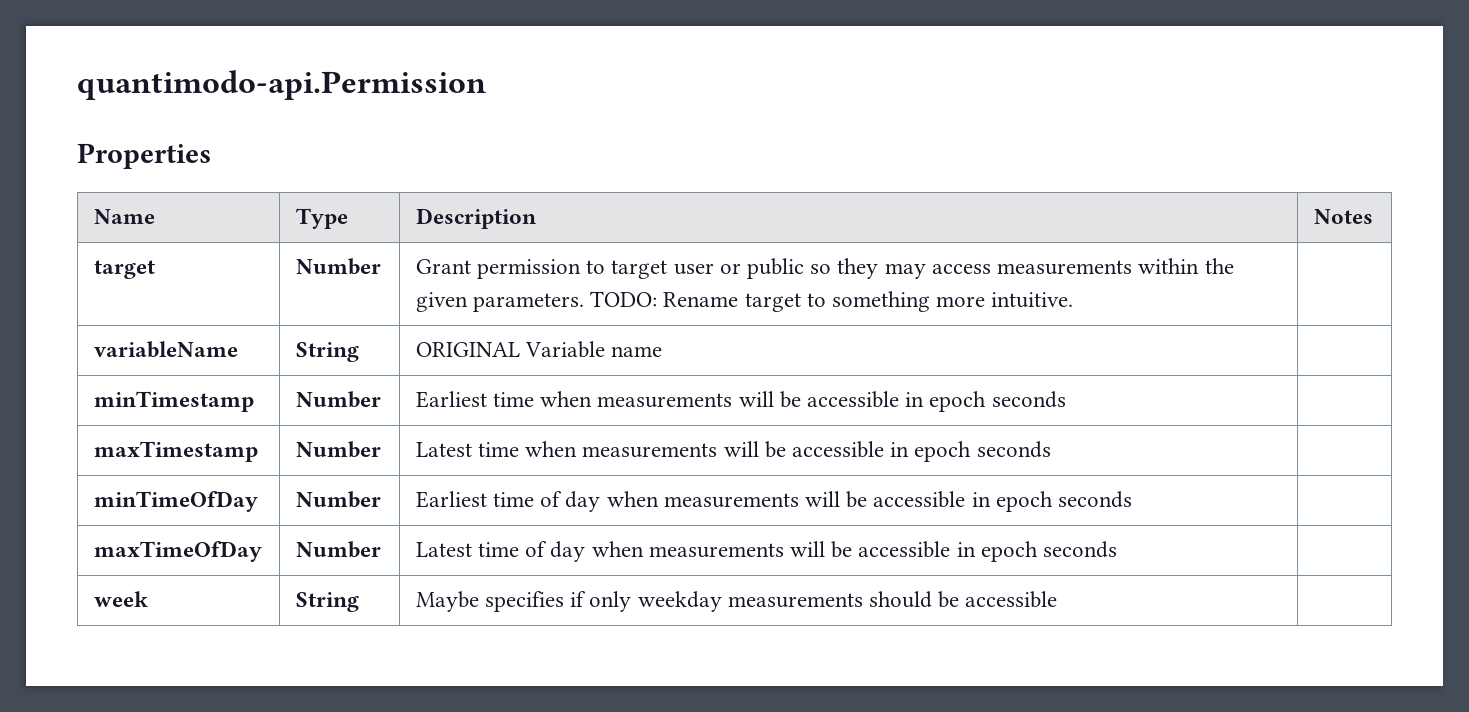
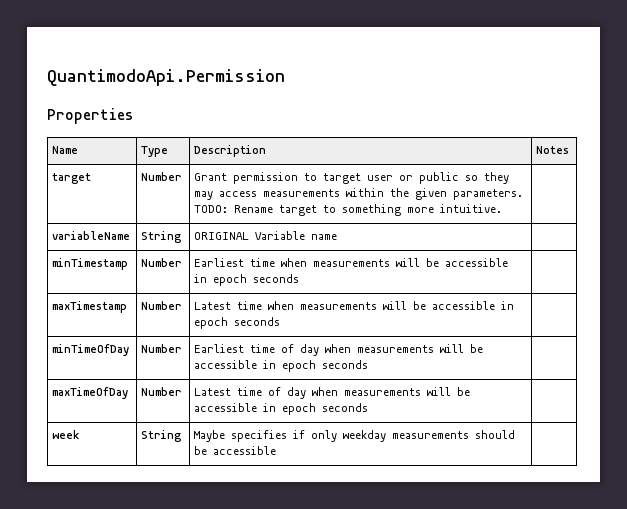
[77,70,486,100] quantimodo-api.Permission -> [47,69,285,86] QuantimodoApi.Permission

